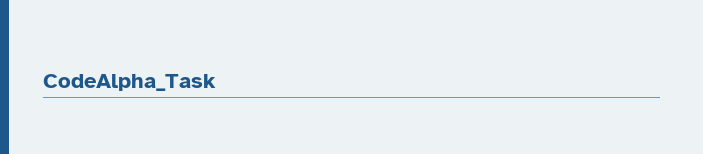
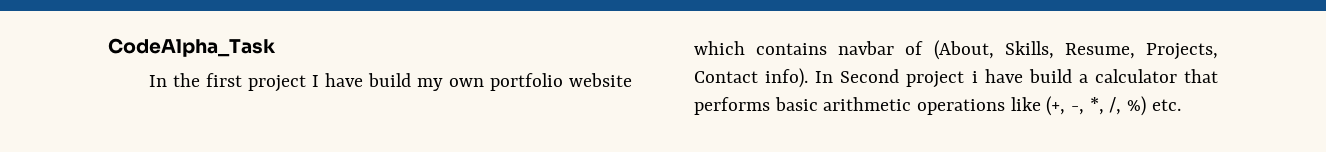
(216, 82) none -> [148,73,632,92] [694,40,1218,60] [694,68,1218,88] [694,96,1181,116] // In the first project I have build my own portfolio website which contains navbar of (About, Skills, Resume, Projects, Contact info). In Second project i have build a calculator that performs basic arithmetic operations like (+, -, *, /, %) etc.

